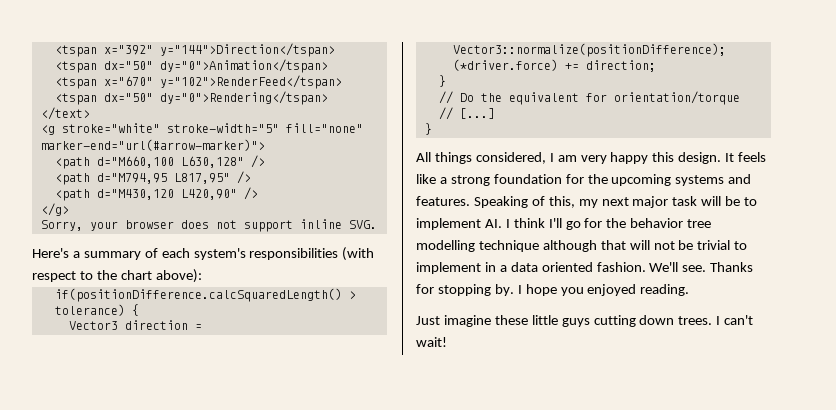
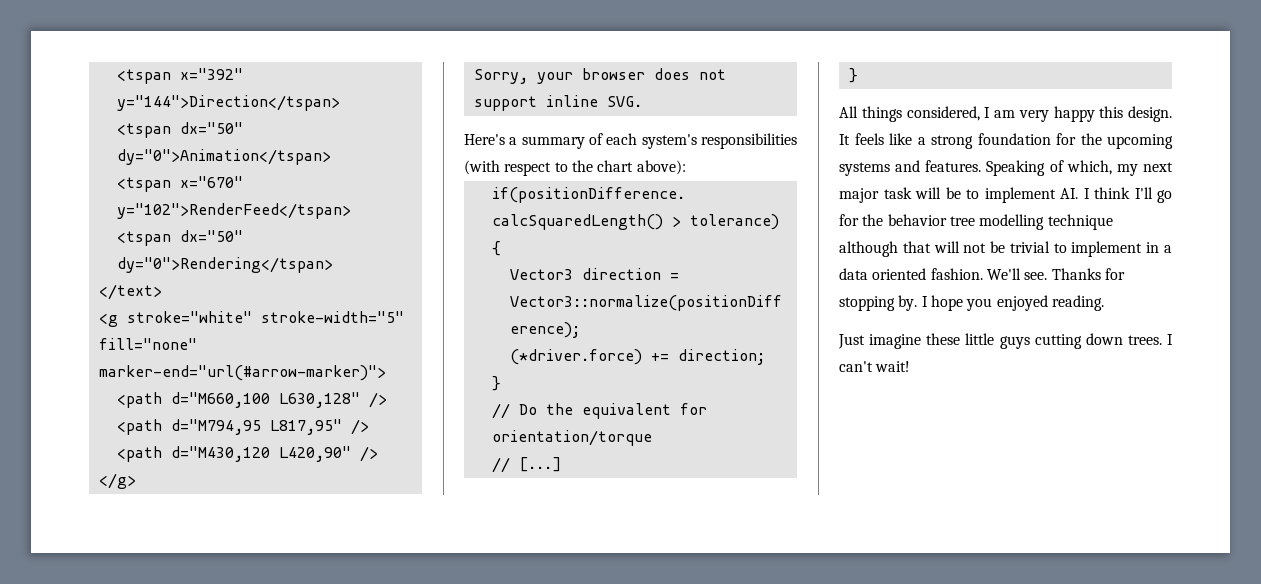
[548,196,575,208] this, -> [1066,160,1112,175] which,

